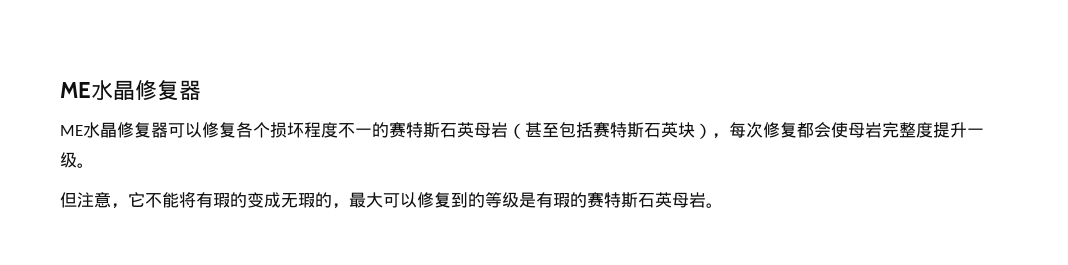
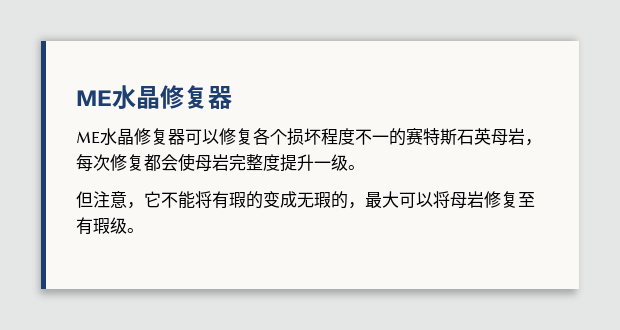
[508,122,712,139] （甚至包括赛特斯石英块） -> (525, 136) none
[417,192,706,208] 修复到的等级是有瑕的赛特斯石英母岩 -> [433,191,535,209] [76,217,127,235] 将母岩修复至有瑕级

